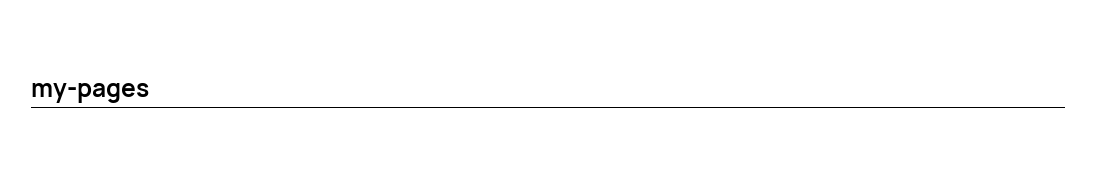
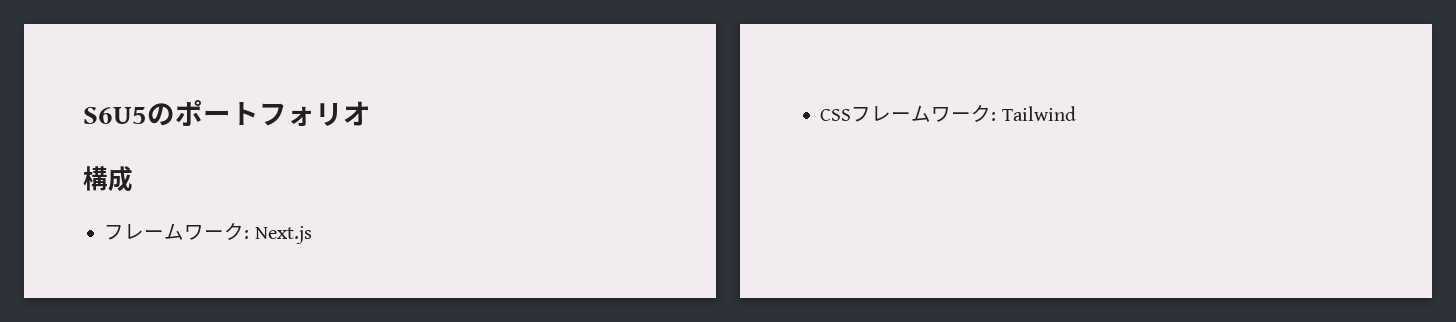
[31,83,149,103] my-pages -> [83,100,371,127] [83,166,133,192] [104,222,312,244] [820,104,1076,122] S6U5のポートフォリオ // 構成 // フレームワーク: Next.js // CSSフレームワーク: Tailwind

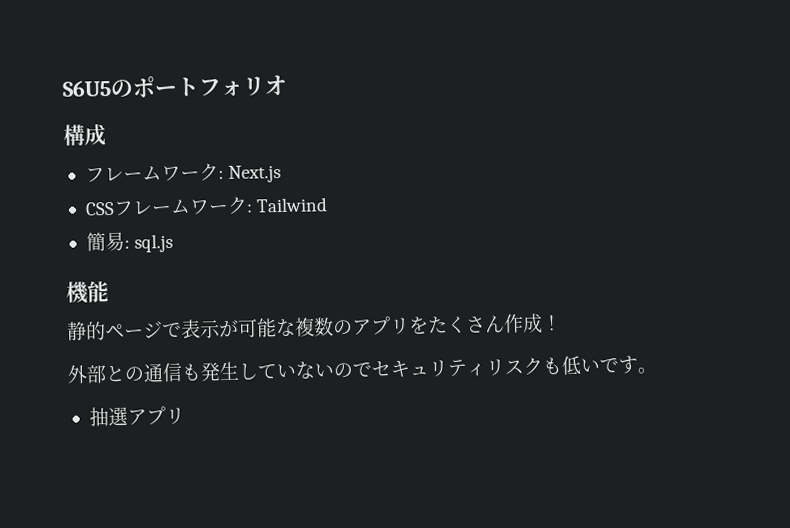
(1076, 113) none -> [85,231,174,253] [66,281,109,304] [66,313,562,341] [67,355,657,384] [88,406,185,427] // 簡易: sql.js // 機能 // 静的ページで表示が可能な複数のアプリをたくさん作成！ // 外部との通信も発生していないのでセキュリティリスクも低いです。 // 抽選アプリ

